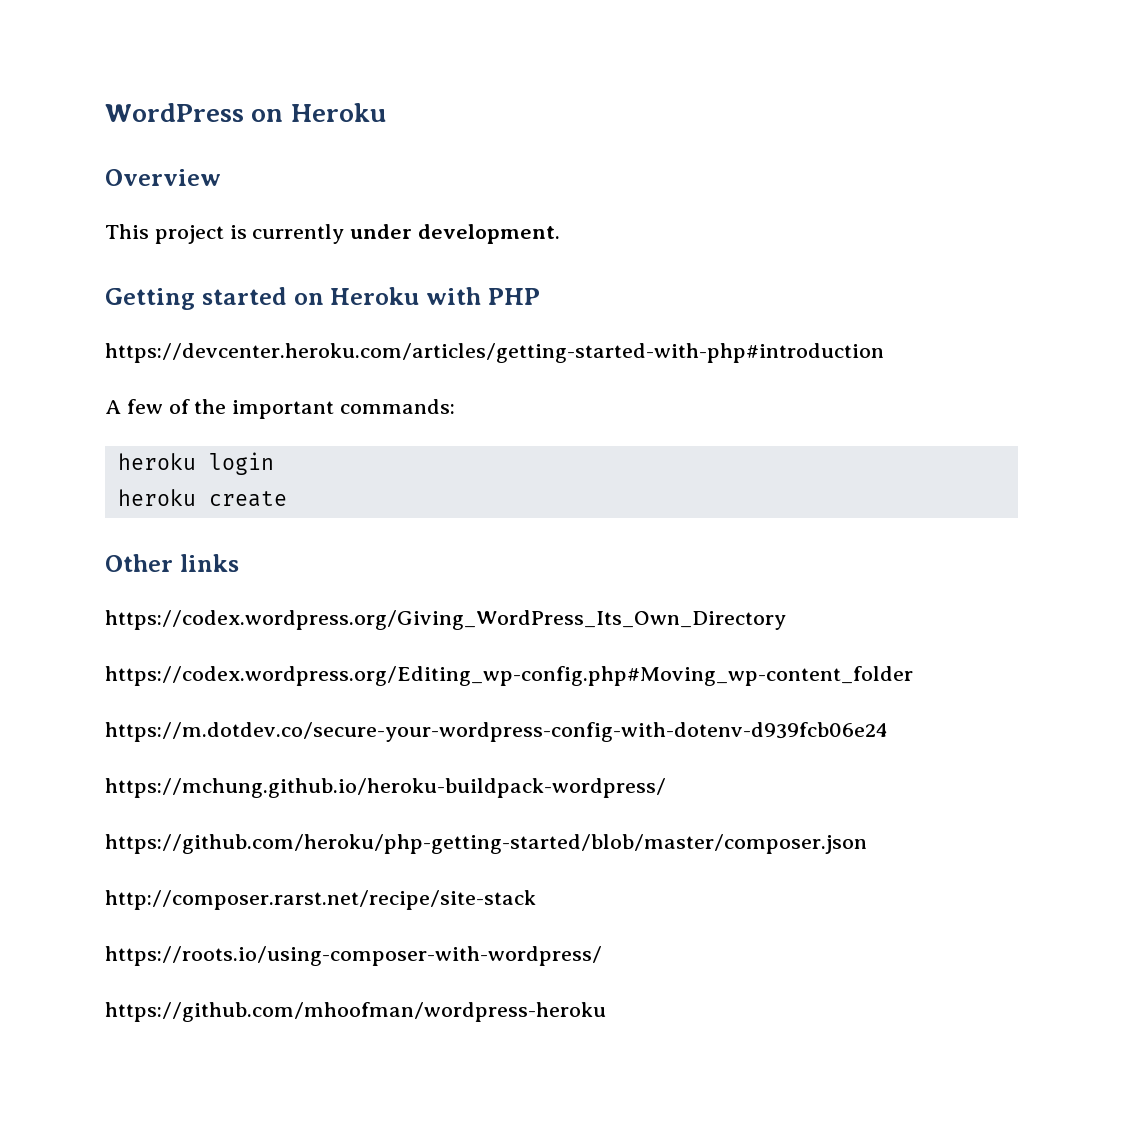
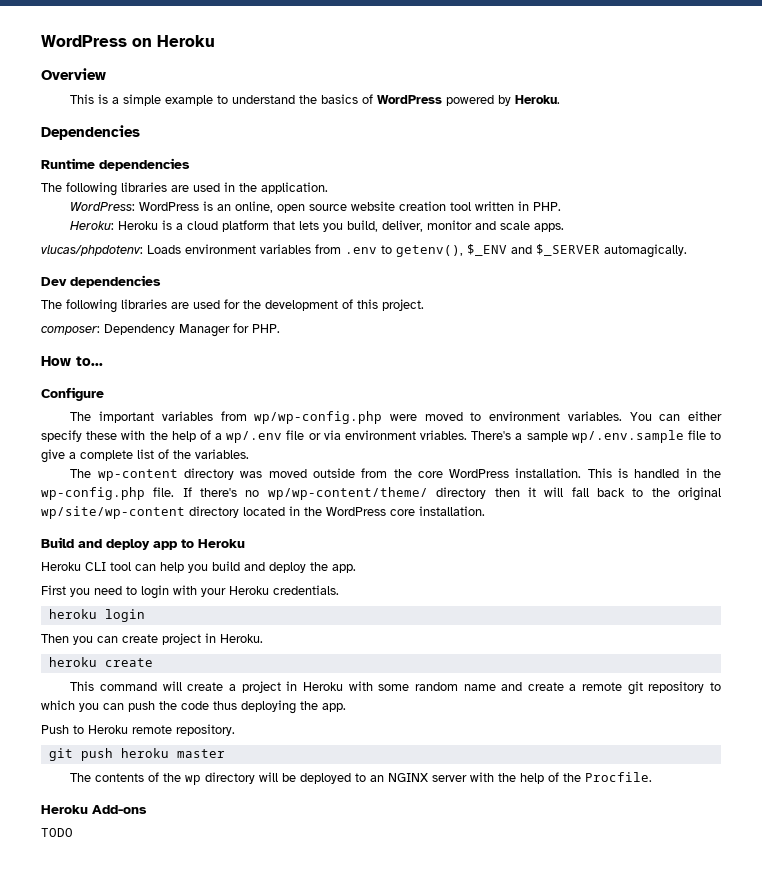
[154,224,561,244] [105,287,540,310] [105,343,884,363] [105,399,456,419] [117,452,274,475] [117,489,287,507] [105,554,239,572] [105,610,786,630] [105,666,913,686] [105,722,888,742] [105,778,666,798] [105,834,867,854] [105,890,536,910] [105,946,602,966] [105,1002,606,1022] project is currently under development. // Getting started on Heroku with PHP // https://devcenter.heroku.com/articles/getting-started-with-php#introduction // A few of the important commands: // heroku login // heroku create // Other links // https://codex.wordpress.org/Giving_WordPress_Its_Own_Directory // https://codex.wordpress.org/Editing_wp-config.php#Moving_wp-content_folder // https://m.dotdev.co/secure-your-wordpress-config-with-dotenv-d939fcb06e24 // https://mchung.github.io/heroku-buildpack-wordpress/ // https://github.com/heroku/php-getting-started/blob/master/composer.json // http://composer.rarst.net/recipe/site-stack // https://roots.io/using-composer-with-wordpress/ // https://github.com/mhoofman/wordpress-heroku -> [98,94,561,106] [41,125,140,140] [41,158,190,171] [41,182,328,196] [70,201,562,213] [70,220,565,232] [41,244,687,258] [41,275,161,288] [41,299,424,313] [41,323,280,337] [41,356,103,366] [41,387,104,401] [70,411,722,424] [41,430,721,443] [41,449,249,463] [70,468,721,481] [41,487,722,501] [41,506,485,519] [41,537,245,550] [41,561,356,573] [41,585,339,599] [48,609,145,622] [41,633,263,645] [48,657,153,667] [70,681,722,695] [41,700,346,714] [41,724,235,736] [48,748,225,761] [70,772,653,785] [41,805,147,814] [41,828,73,837] is a simple example to understand the basics of WordPress powered by Heroku. // Dependencies // Runtime dependencies // The following libraries are used in the application. // WordPress: WordPress is an online, open source website creation tool written in PHP. // Heroku: Heroku is a cloud platform that lets you build, deliver, monitor and scale apps. // vlucas/phpdotenv: Loads environment variables from .env to getenv(), $_ENV and $_SERVER automagically. // Dev dependencies // The following libraries are used for the development of this project. // composer: Dependency Manager for PHP. // How to... // Configure // The important variables from wp/wp-config.php were moved to environment variables. You can either specify these with the help of a wp/.env file or via environment vriables. There's a sample wp/.env.sample file to give a complete list of the variables. // The wp-content directory was moved outside from the core WordPress installation. This is handled in the wp-config.php file. If there's no wp/wp-content/theme/ directory then it will fall back to the original wp/site/wp-content directory located in the WordPress core installation. // Build and deploy app to Heroku // Heroku CLI tool can help you build and deploy the app. // First you need to login with your Heroku credentials. // heroku login // Then you can create project in Heroku. // heroku create // This command will create a project in Heroku with some random name and create a remote git repository to which you can push the code thus deploying the app. // Push to Heroku remote repository. // git push heroku master // The contents of the wp directory will be deployed to an NGINX server with the help of the Procfile. // Heroku Add-ons // TODO

